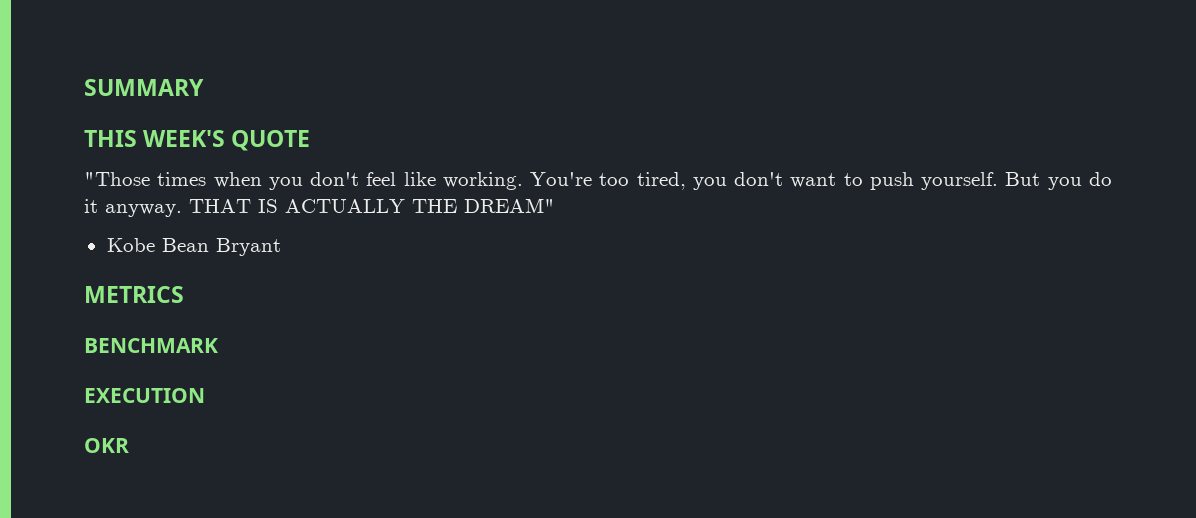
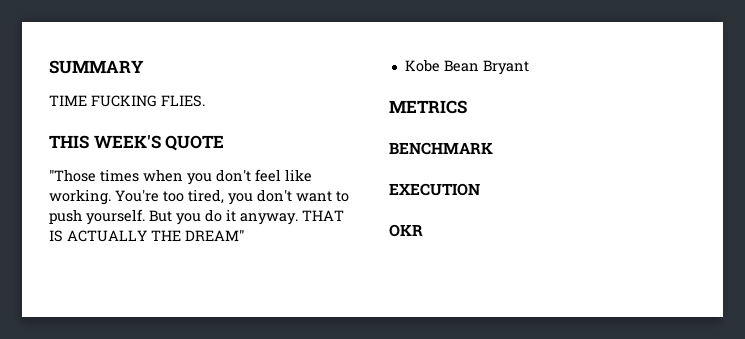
(204, 87) none -> [49,95,205,107] // TIME FUCKING FLIES.

